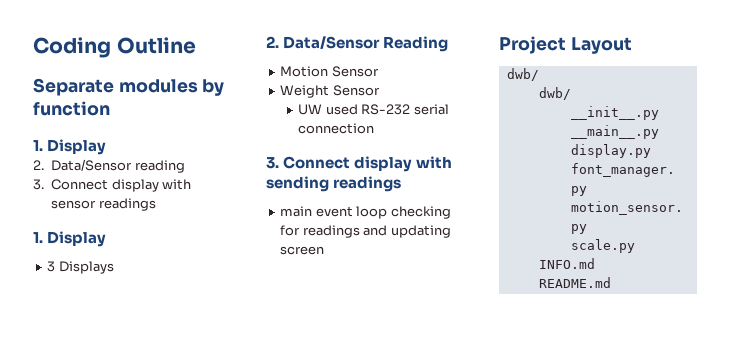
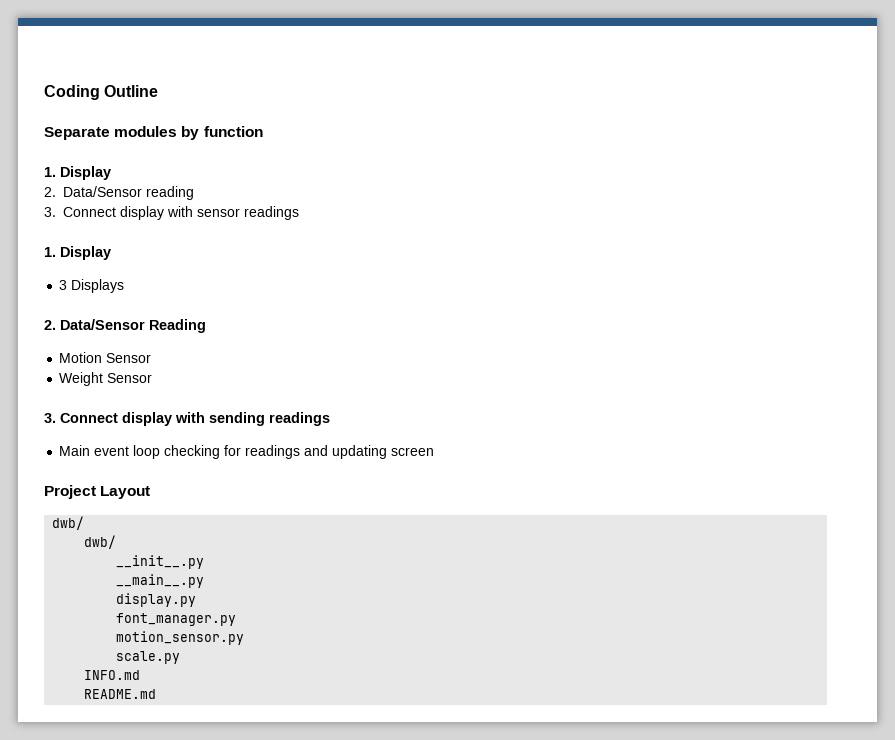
[298,104,449,115] [298,123,375,134] // UW used RS-232 serial connection -> (153, 378) none
[280,206,313,217] main -> [59,445,91,456] Main

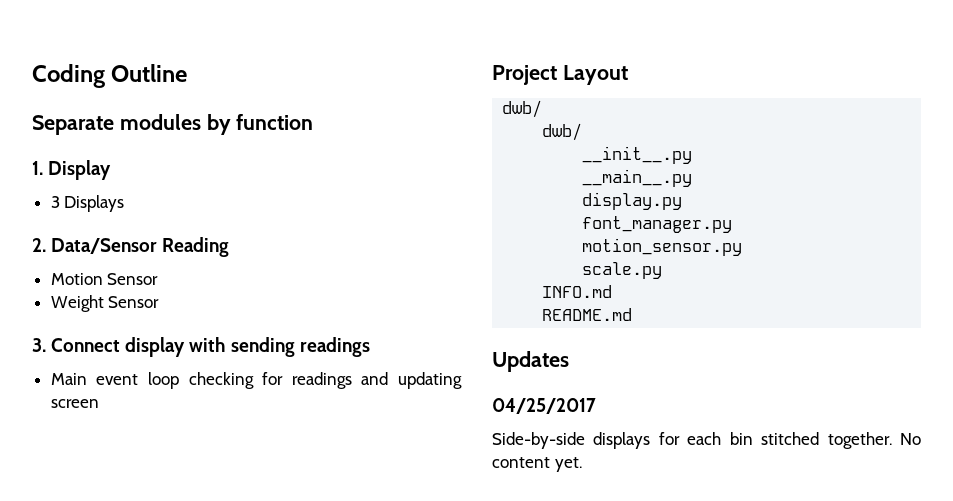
[44,186,194,200] [44,206,299,220] [44,246,111,260] // 2. Data/Sensor reading // 3. Connect display with sensor readings // 1. Display -> (112, 170) none
(157, 694) none -> [492,351,569,372] [492,398,596,414] [492,432,921,449] [492,457,582,472] // Updates // 04/25/2017 // Side-by-side displays for each bin stitched together. No content yet.

